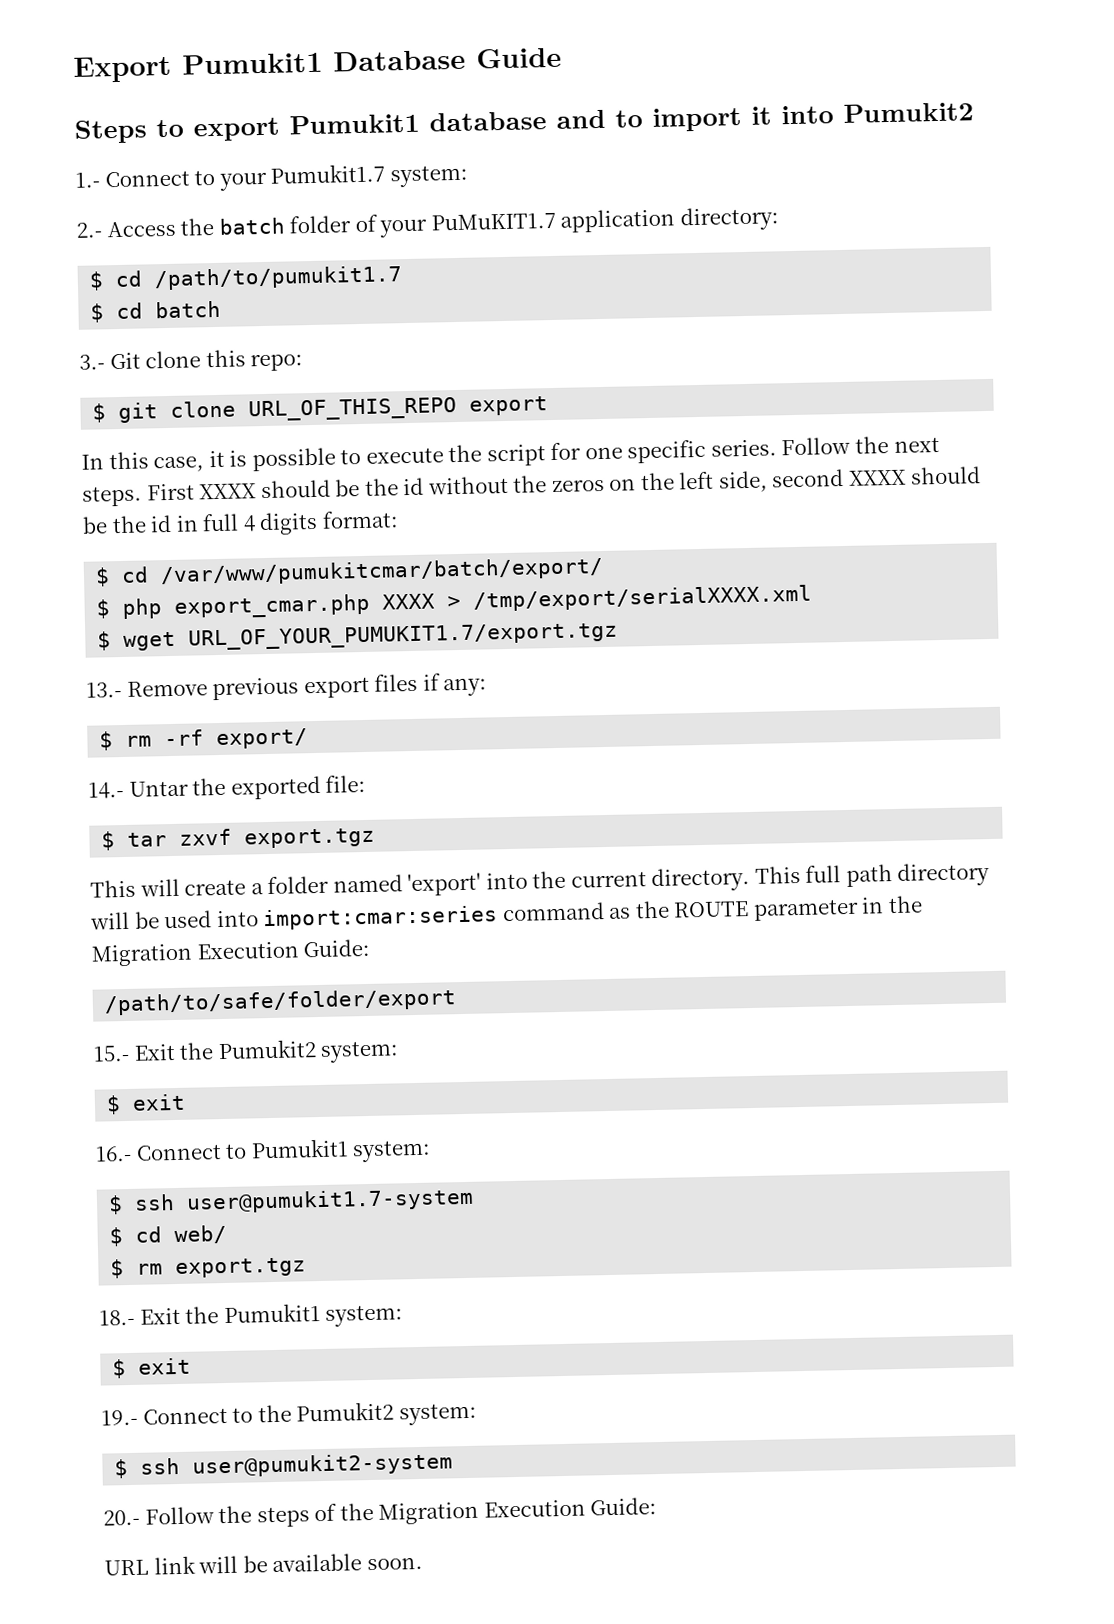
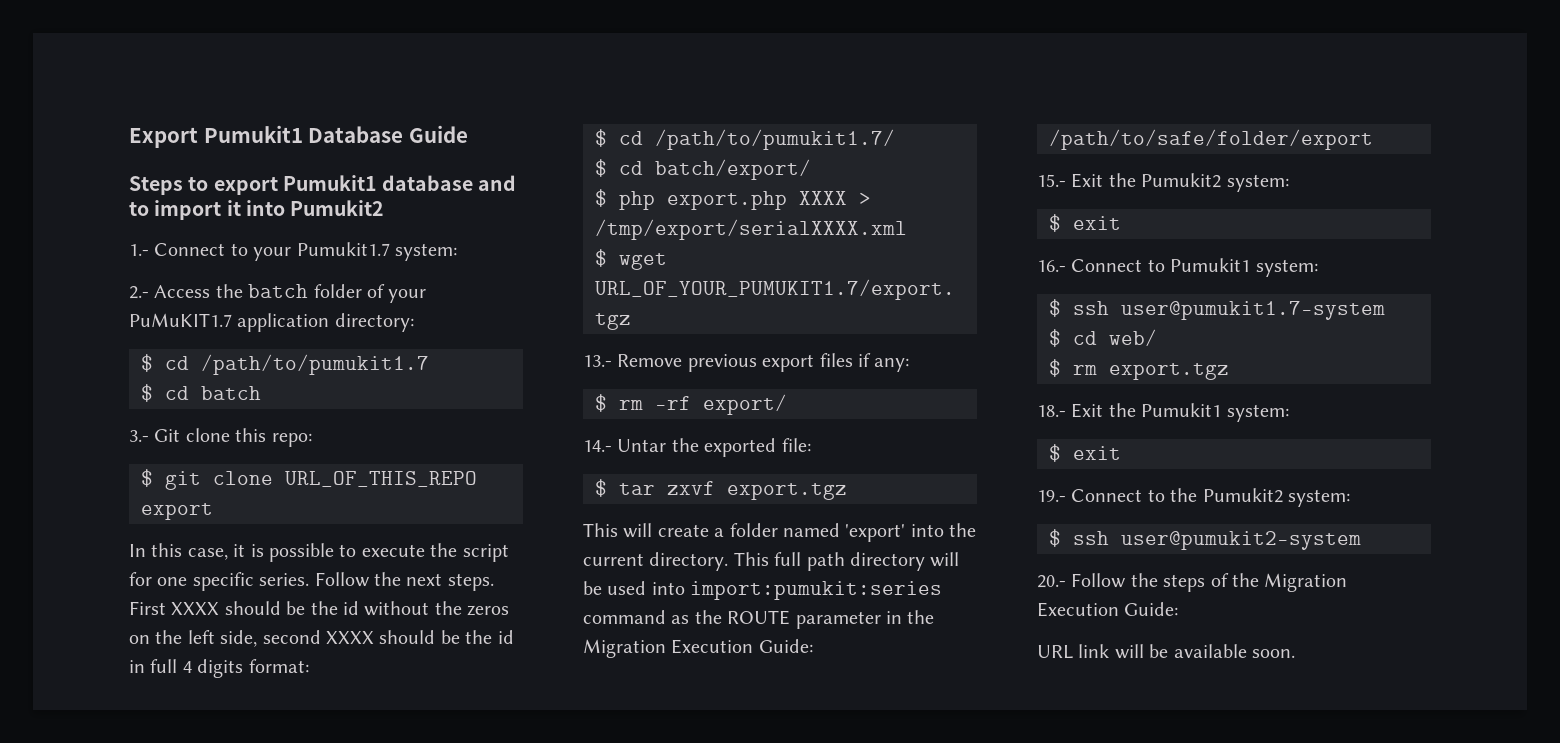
[160,556,605,587] /var/www/pumukitcmar/batch/export/ -> [655,129,895,150] [595,159,811,180] /path/to/pumukit1.7/ // $ cd batch/export/
[174,593,371,619] export_cmar.php -> [667,191,787,210] export.php
[262,905,499,931] import:cmar:series -> [690,581,943,600] import:pumukit:series

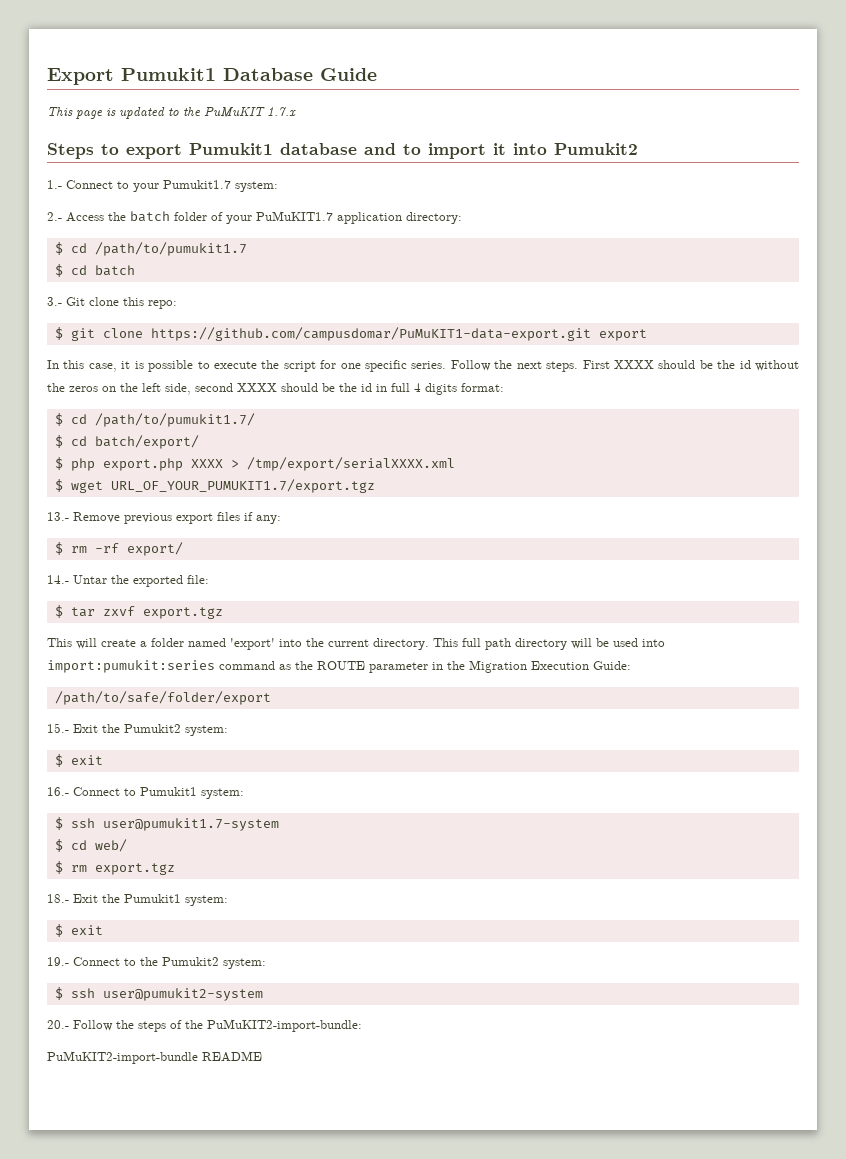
(468, 134) none -> [47,107,296,119] // This page is updated to the PuMuKIT 1.7.x
[285,471,477,487] URL_OF_THIS_REPO -> [150,327,591,341] https://github.com/campusdomar/PuMuKIT1-data-export.git
[1264,573,1348,592] [1037,602,1179,617] [1037,644,1295,659] Migration Execution Guide: // URL link will be available soon. -> [207,1019,362,1032] [47,1051,262,1064] PuMuKIT2-import-bundle: // PuMuKIT2-import-bundle README

